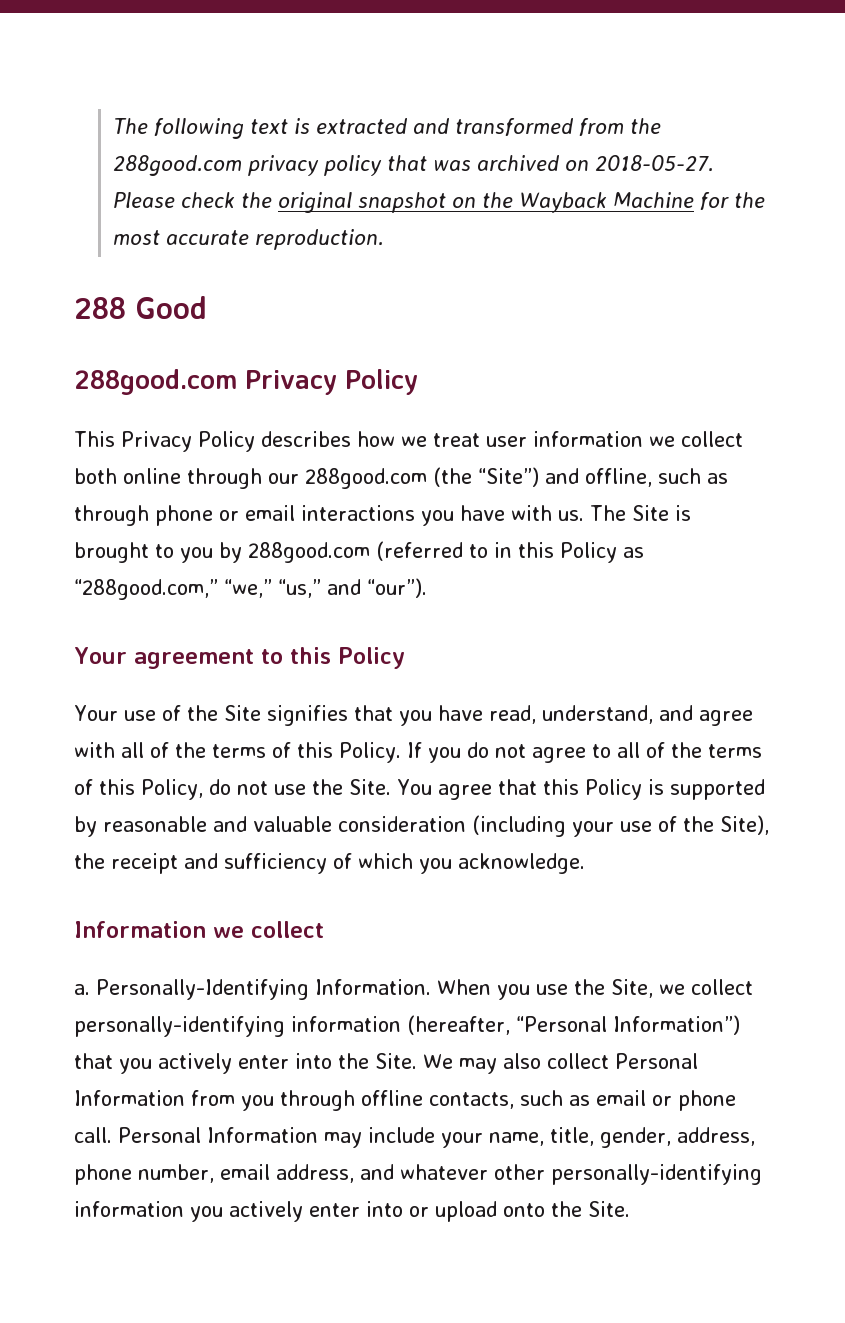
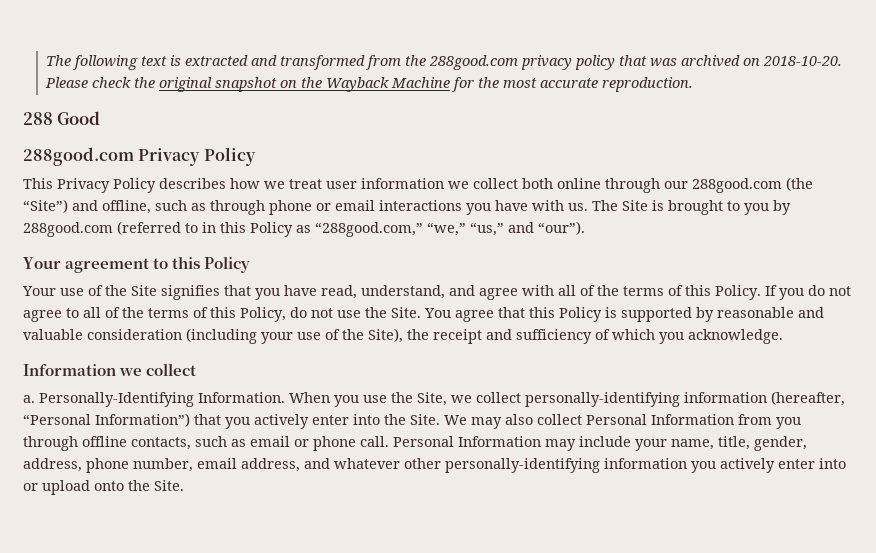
[595,155,715,172] 2018-05-27. -> [763,56,843,66] 2018-10-20.

